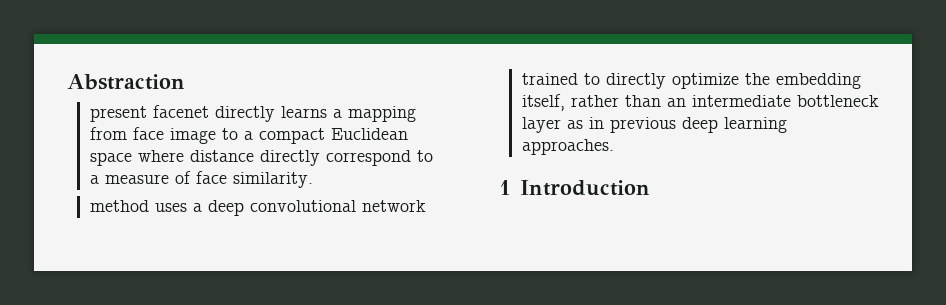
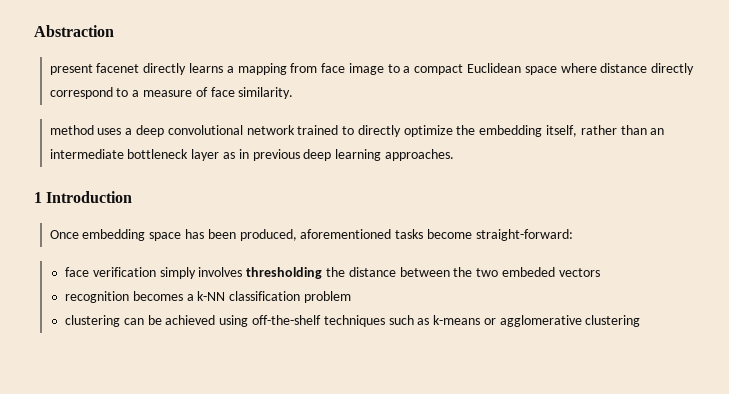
(650, 188) none -> [49,229,573,241] [65,267,600,279] [65,291,351,303] [65,315,641,327] // Once embedding space has been produced, aforementioned tasks become straight-forward: // face verification simply involves thresholding the distance between the two embeded vectors // recognition becomes a k-NN classification problem // clustering can be achieved using off-the-shelf techniques such as k-means or agglomerative clustering

